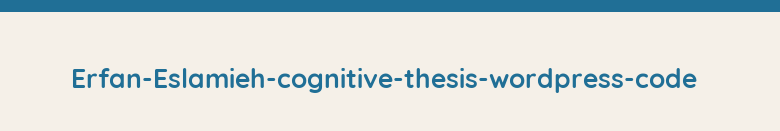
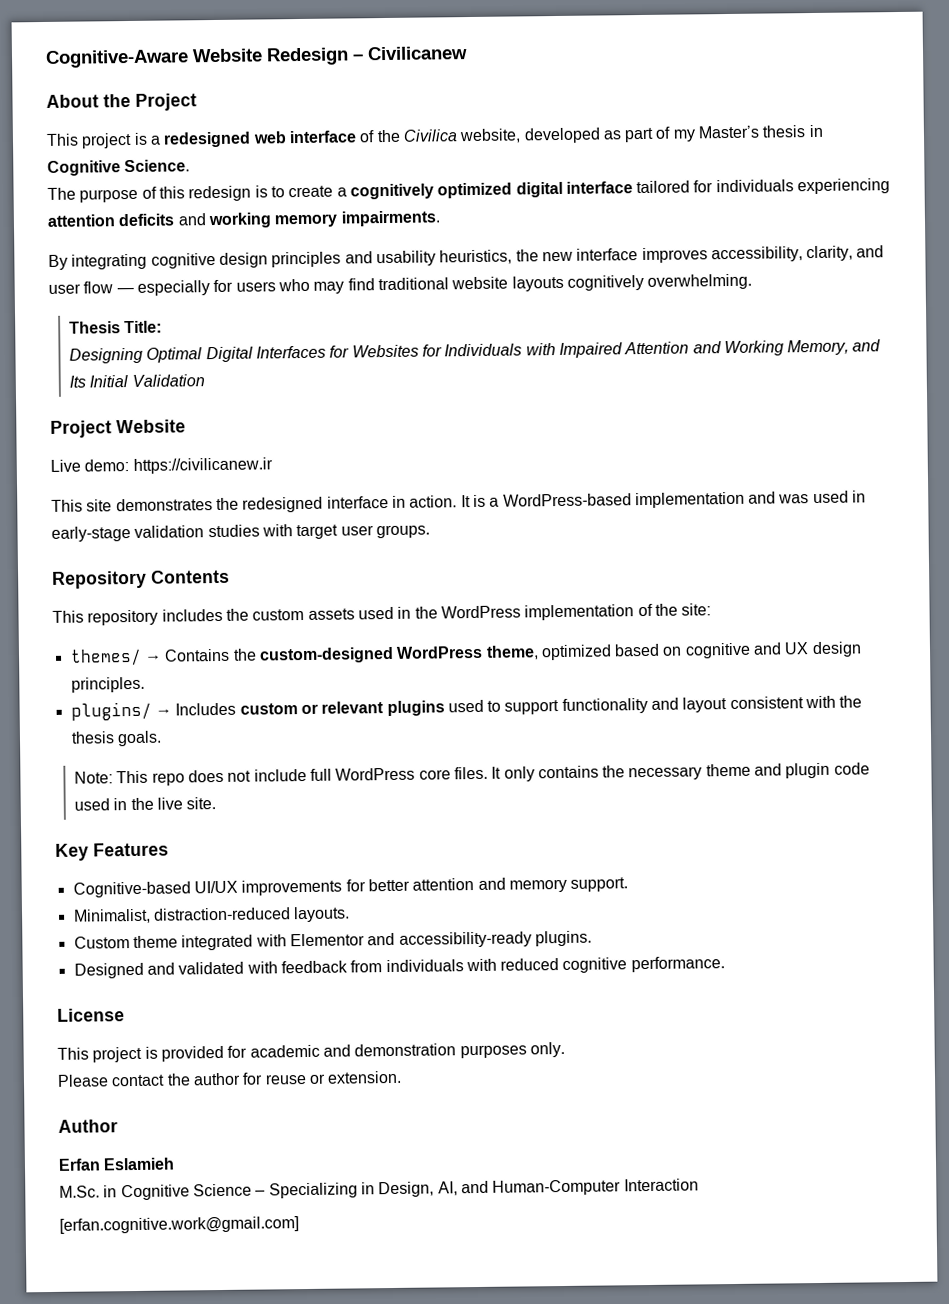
[71,67,697,93] Erfan-Eslamieh-cognitive-thesis-wordpress-code -> [45,46,468,68] [46,93,197,111] [46,124,824,149] [47,159,191,176] [47,178,891,203] [47,210,441,229] [48,245,885,270] [48,273,753,296] [69,320,163,334] [69,339,882,364] [69,374,205,388] [50,419,186,438] [50,457,273,474] [51,490,867,513] [51,524,430,542] [52,569,230,589] [52,603,712,626] [69,641,862,666] [70,676,145,693] [70,695,863,721] [70,730,162,747] [74,762,870,786] [74,797,217,811] [55,842,169,861] [72,877,629,898] [72,906,351,924] [73,930,592,951] [73,956,725,979] [57,1008,125,1022] [57,1041,565,1063] [57,1070,403,1087] [58,1119,118,1133] [58,1157,176,1171] [59,1178,699,1201] [59,1216,299,1234] Cognitive-Aware Website Redesign – Civilicanew // About the Project // This project is a redesigned web interface of the Civilica website, developed as part of my Master’s thesis in Cognitive Science. // The purpose of this redesign is to create a cognitively optimized digital interface tailored for individuals experiencing attention deficits and working memory impairments. // By integrating cognitive design principles and usability heuristics, the new interface improves accessibility, clarity, and user flow — especially for users who may find traditional website layouts cognitively overwhelming. // Thesis Title: // Designing Optimal Digital Interfaces for Websites for Individuals with Impaired Attention and Working Memory, and Its Initial Validation // Project Website // Live demo: https://civilicanew.ir // This site demonstrates the redesigned interface in action. It is a WordPress-based implementation and was used in early-stage validation studies with target user groups. // Repository Contents // This repository includes the custom assets used in the WordPress implementation of the site: // themes/ → Contains the custom-designed WordPress theme, optimized based on cognitive and UX design principles. // plugins/ → Includes custom or relevant plugins used to support functionality and layout consistent with the thesis goals. // Note: This repo does not include full WordPress core files. It only contains the necessary theme and plugin code used in the live site. // Key Features // Cognitive-based UI/UX improvements for better attention and memory support. // Minimalist, distraction-reduced layouts. // Custom theme integrated with Elementor and accessibility-ready plugins. // Designed and validated with feedback from individuals with reduced cognitive performance. // License // This project is provided for academic and demonstration purposes only. // Please contact the author for reuse or extension. // Author // Erfan Eslamieh // M.Sc. in Cognitive Science – Specializing in Design, AI, and Human-Computer Interaction // [erfan.cognitive.work@gmail.com]

